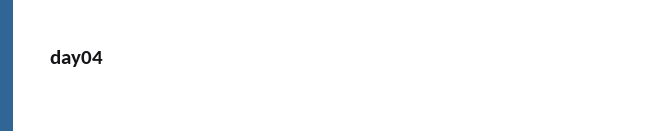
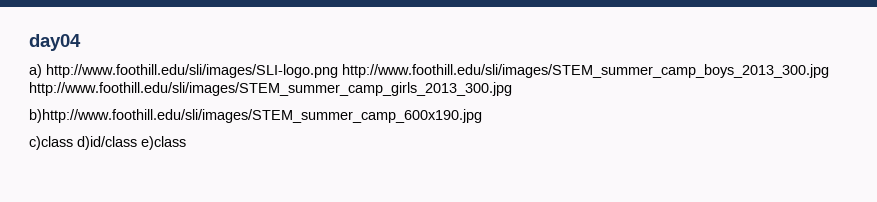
(103, 58) none -> [29,64,829,78] [29,82,512,96] [29,109,482,123] [29,136,186,150] // a) http://www.foothill.edu/sli/images/SLI-logo.png http://www.foothill.edu/sli/images/STEM_summer_camp_boys_2013_300.jpg http://www.foothill.edu/sli/images/STEM_summer_camp_girls_2013_300.jpg // b)http://www.foothill.edu/sli/images/STEM_summer_camp_600x190.jpg // c)class d)id/class e)class

